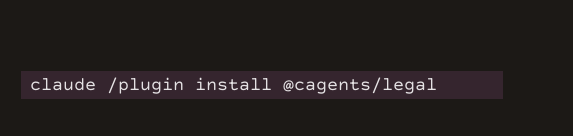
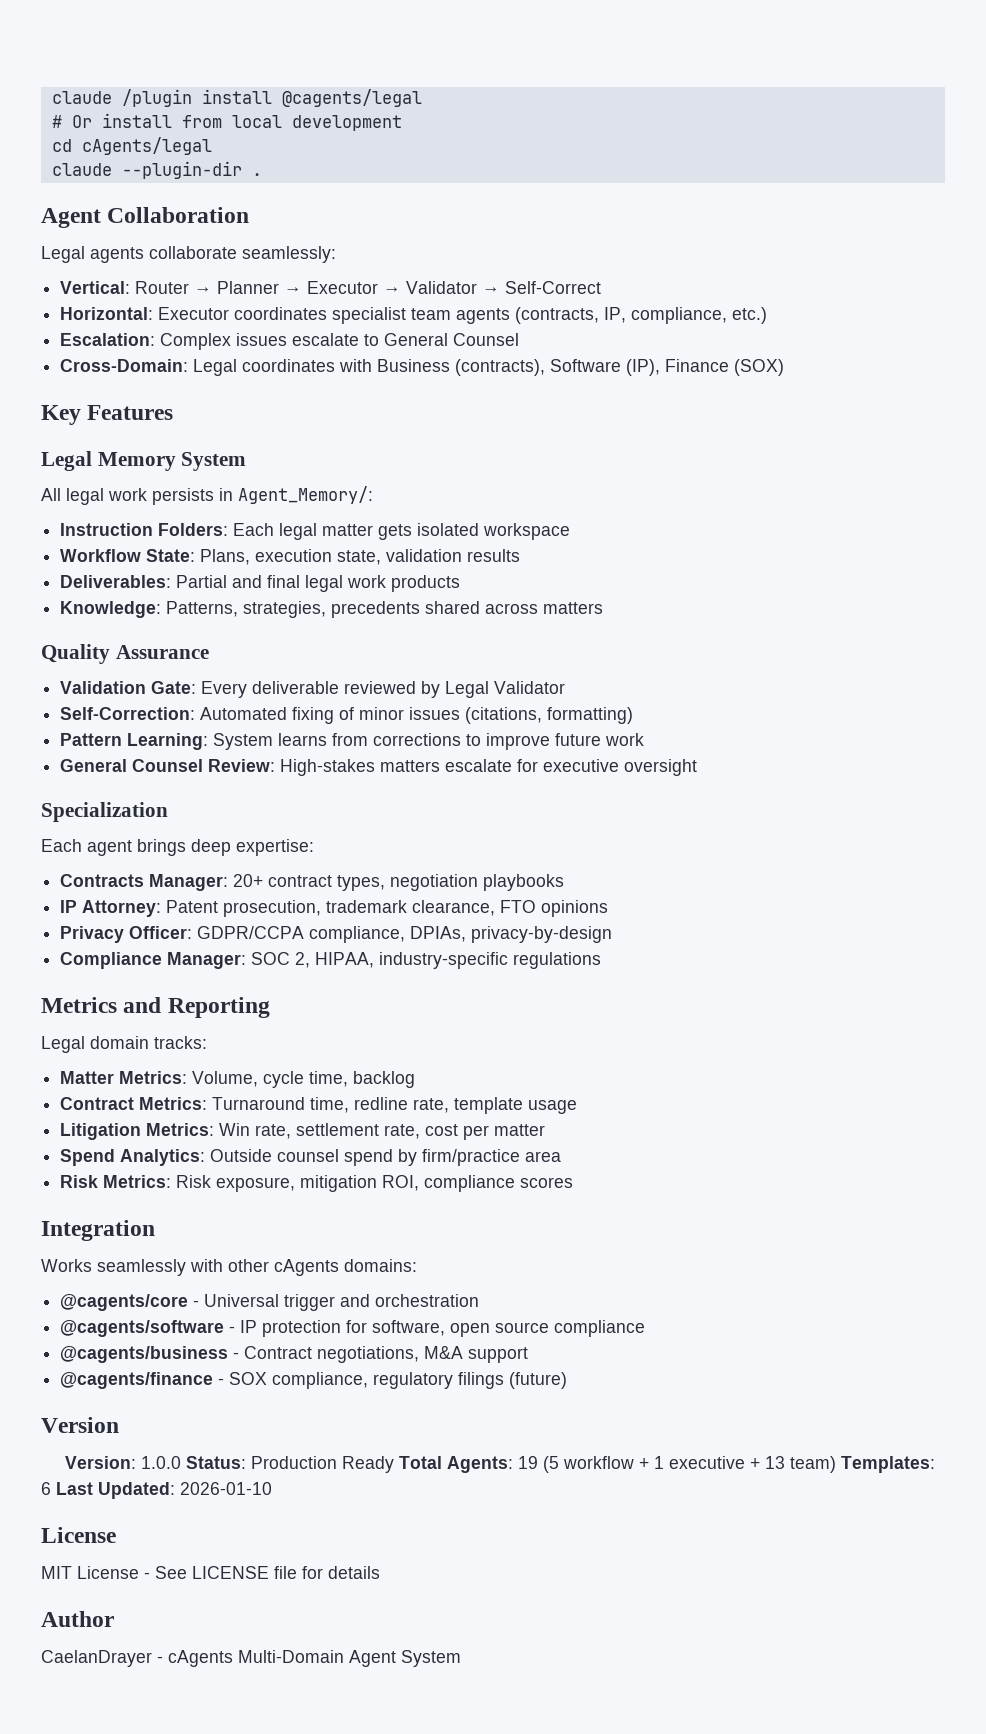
(438, 85) none -> [51,113,402,131] [51,137,212,155] [51,161,262,179] [41,207,250,228] [41,246,336,263] [60,281,602,294] [60,307,768,324] [60,333,520,350] [60,359,785,376] [41,405,174,425] [41,451,247,471] [41,486,373,505] [60,523,571,540] [60,549,521,565] [60,575,461,592] [60,601,604,618] [41,644,209,664] [60,681,566,698] [60,707,634,724] [60,733,645,750] [60,759,698,776] [41,802,168,822] [41,839,314,856] [60,874,565,891] [60,900,609,917] [60,926,613,943] [60,952,602,969] [41,997,270,1018] [41,1036,207,1053] [60,1071,416,1088] [60,1097,578,1114] [60,1123,546,1140] [60,1149,562,1166] [60,1175,574,1192] [41,1220,155,1241] [41,1259,417,1276] [60,1294,480,1311] [60,1320,646,1337] [60,1346,529,1363] [60,1372,568,1389] [41,1417,119,1433] [64,1456,935,1473] [41,1482,272,1499] [41,1527,116,1543] [41,1566,380,1579] [41,1611,114,1627] [41,1650,461,1667] // # Or install from local development // cd cAgents/legal // claude --plugin-dir . // Agent Collaboration // Legal agents collaborate seamlessly: // Vertical: Router → Planner → Executor → Validator → Self-Correct // Horizontal: Executor coordinates specialist team agents (contracts, IP, compliance, etc.) // Escalation: Complex issues escalate to General Counsel // Cross-Domain: Legal coordinates with Business (contracts), Software (IP), Finance (SOX) // Key Features // Legal Memory System // All legal work persists in Agent_Memory/: // Instruction Folders: Each legal matter gets isolated workspace // Workflow State: Plans, execution state, validation results // Deliverables: Partial and final legal work products // Knowledge: Patterns, strategies, precedents shared across matters // Quality Assurance // Validation Gate: Every deliverable reviewed by Legal Validator // Self-Correction: Automated fixing of minor issues (citations, formatting) // Pattern Learning: System learns from corrections to improve future work // General Counsel Review: High-stakes matters escalate for executive oversight // Specialization // Each agent brings deep expertise: // Contracts Manager: 20+ contract types, negotiation playbooks // IP Attorney: Patent prosecution, trademark clearance, FTO opinions // Privacy Officer: GDPR/CCPA compliance, DPIAs, privacy-by-design // Compliance Manager: SOC 2, HIPAA, industry-specific regulations // Metrics and Reporting // Legal domain tracks: // Matter Metrics: Volume, cycle time, backlog // Contract Metrics: Turnaround time, redline rate, template usage // Litigation Metrics: Win rate, settlement rate, cost per matter // Spend Analytics: Outside counsel spend by firm/practice area // Risk Metrics: Risk exposure, mitigation ROI, compliance scores // Integration // Works seamlessly with other cAgents domains: // @cagents/core - Universal trigger and orchestration // @cagents/software - IP protection for software, open source compliance // @cagents/business - Contract negotiations, M&A support // @cagents/finance - SOX compliance, regulatory filings (future) // Version // Version: 1.0.0 Status: Production Ready Total Agents: 19 (5 workflow + 1 executive + 13 team) Templates: 6 Last Updated: 2026-01-10 // License // MIT License - See LICENSE file for details // Author // CaelanDrayer - cAgents Multi-Domain Agent System

